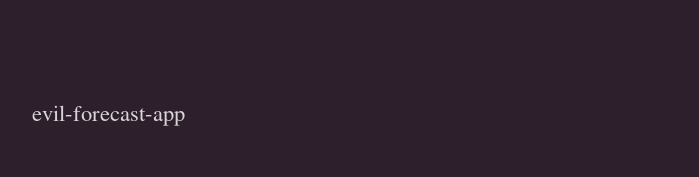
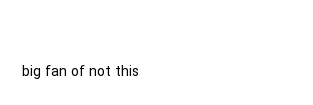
[32,105,185,126] evil-forecast-app -> [22,65,139,79] big fan of not this

